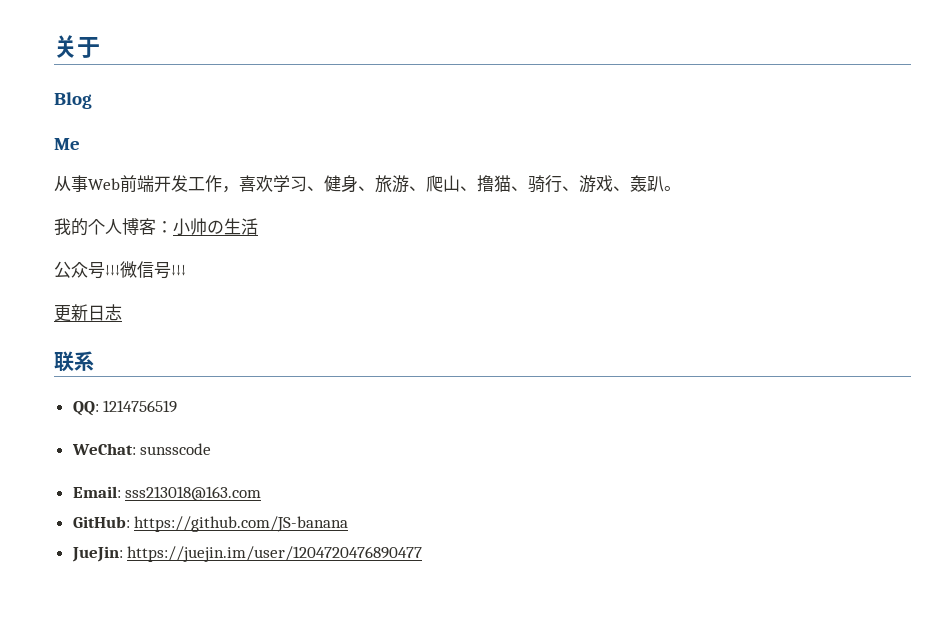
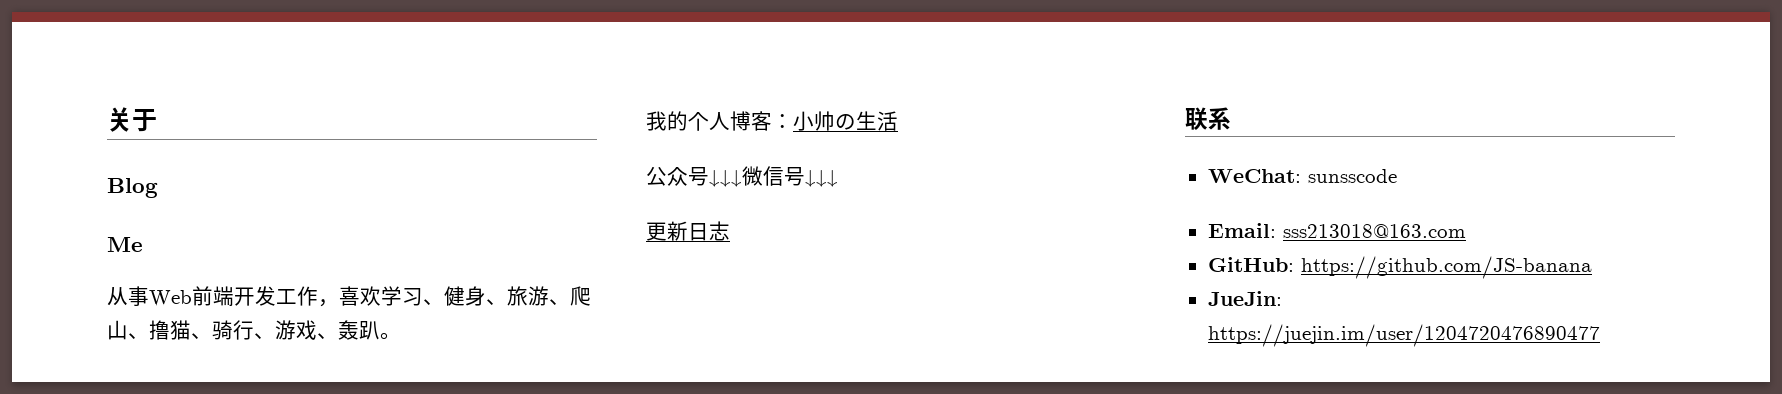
[72,400,178,416] // QQ: 1214756519 -> (1231, 118) none

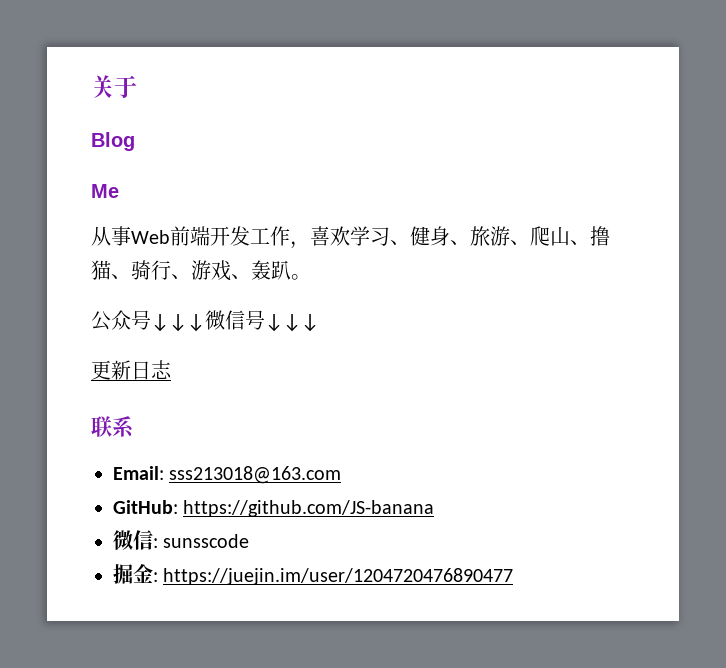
[646,111,898,131] // 我的个人博客：小帅の生活 -> (311, 277) none
[1207,169,1397,183] // WeChat: sunsscode -> (134, 427) none
[1207,291,1282,306] JueJin: -> [113,530,250,550] [113,564,158,584] 微信: sunsscode // 掘金:

